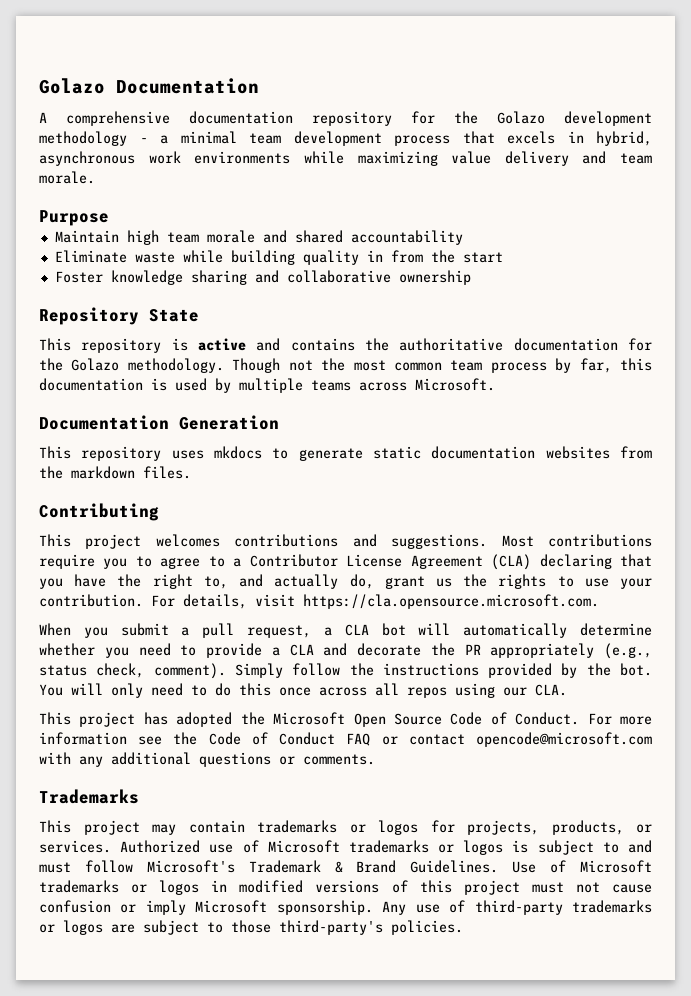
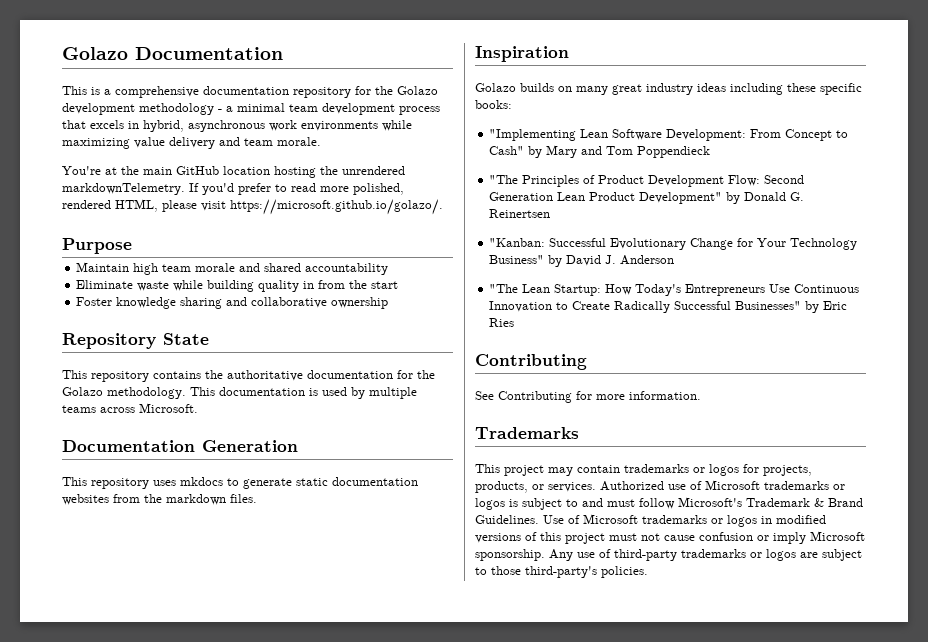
[39,112,47,123] A -> [62,86,111,95] This is a
(95, 177) none -> [62,166,405,178] [62,183,404,195] [62,199,443,215] // You're at the main GitHub location hosting the unrendered markdownTelemetry. If you'd prefer to read more polished, rendered HTML, please visit https://microsoft.github.io/golazo/.
[171,338,281,351] is active and -> (149, 376) none
[232,358,652,373] Though not the most common team process by far, this -> [190,387,215,396] This
[39,503,159,521] [39,534,652,549] [39,554,652,570] [39,574,652,589] [39,594,599,609] [39,623,652,638] [39,643,652,659] [39,663,652,679] [39,683,567,698] [39,712,652,727] [39,732,652,747] [39,752,375,767] Contributing // This project welcomes contributions and suggestions. Most contributions require you to agree to a Contributor License Agreement (CLA) declaring that you have the right to, and actually do, grant us the rights to use your contribution. For details, visit https://cla.opensource.microsoft.com. // When you submit a pull request, a CLA bot will automatically determine whether you need to provide a CLA and decorate the PR appropriately (e.g., status check, comment). Simply follow the instructions provided by the bot. You will only need to do this once across all repos using our CLA. // This project has adopted the Microsoft Open Source Code of Conduct. For more information see the Code of Conduct FAQ or contact opencode@microsoft.com with any additional questions or comments. -> [475,46,569,62] [475,83,862,95] [475,100,512,109] [489,129,849,141] [489,145,711,158] [489,175,805,187] [489,192,805,204] [489,209,551,218] [489,238,858,250] [489,255,675,267] [489,284,860,296] [489,301,848,313] [489,318,515,327] [475,354,587,370] [475,391,701,403] Inspiration // Golazo builds on many great industry ideas including these specific books: // "Implementing Lean Software Development: From Concept to Cash" by Mary and Tom Poppendieck // "The Principles of Product Development Flow: Second Generation Lean Product Development" by Donald G. Reinertsen // "Kanban: Successful Evolutionary Change for Your Technology Business" by David J. Anderson // "The Lean Startup: How Today's Entrepreneurs Use Continuous Innovation to Create Radically Successful Businesses" by Eric Ries // Contributing // See Contributing for more information.

